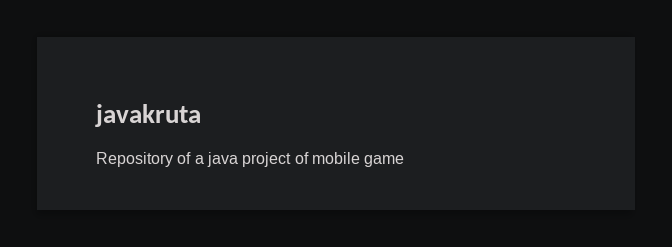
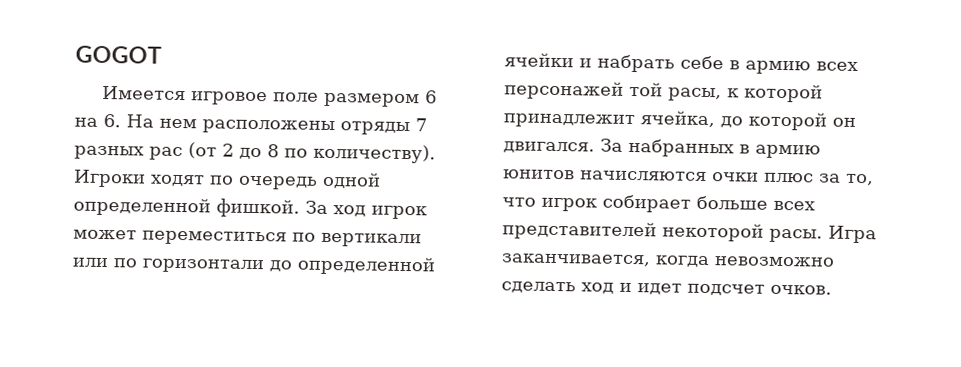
[95,104,201,127] [96,152,405,167] javakruta // Repository of a java project of mobile game -> [75,45,162,64] [102,85,438,108] [74,113,427,136] [74,142,436,164] [73,169,381,190] [73,196,428,220] [73,229,422,248] [72,255,436,276] [504,52,858,75] [504,80,823,103] [503,110,856,131] [503,138,821,159] [503,169,874,186] [502,194,815,213] [502,220,877,244] [501,253,835,268] [501,281,832,296] GOGOT // Имеется игровое поле размером 6 на 6. На нем расположены отряды 7 разных рас (от 2 до 8 по количеству). Игроки ходят по очередь одной определенной фишкой. За ход игрок может переместиться по вертикали или по горизонтали до определенной ячейки и набрать себе в армию всех персонажей той расы, к которой принадлежит ячейка, до которой он двигался. За набранных в армию юнитов начисляются очки плюс за то, что игрок собирает больше всех представителей некоторой расы. Игра заканчивается, когда невозможно сделать ход и идет подсчет очков.

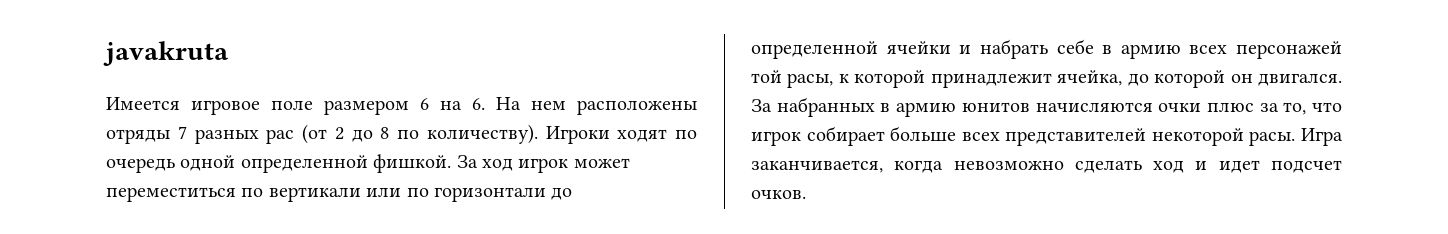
[75,45,162,64] GOGOT -> [103,41,229,66] javakruta

